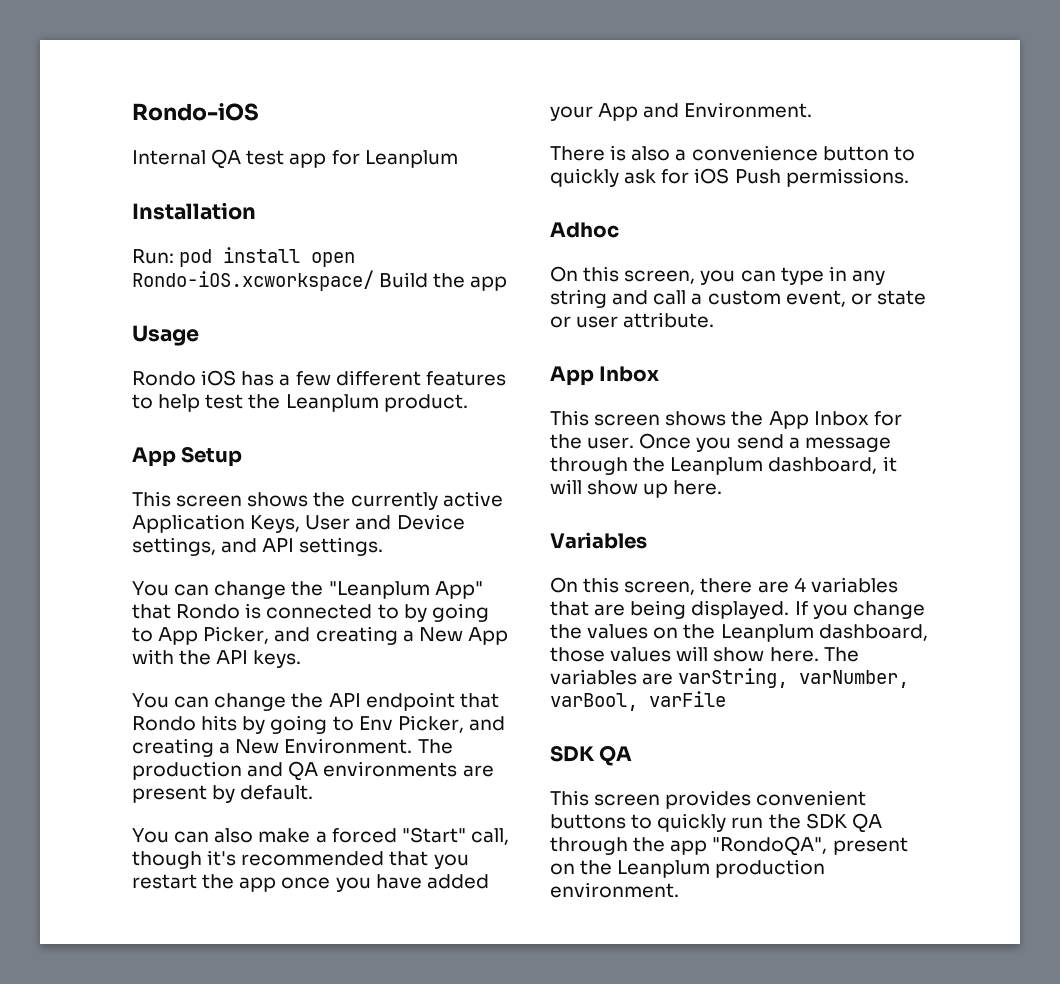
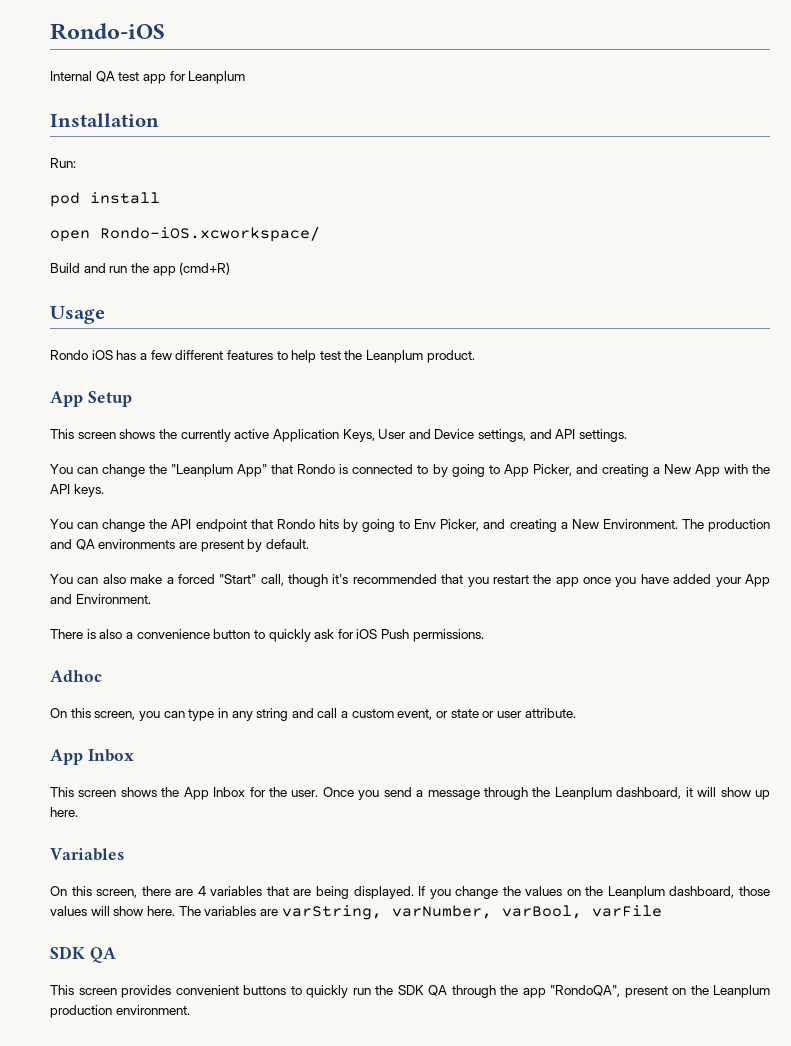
(174, 256) none -> (76, 163) //
(301, 255) none -> (160, 198) //
[379,272,508,291] Build the app -> [50,262,231,276] // Build and run the app (cmd+R)

